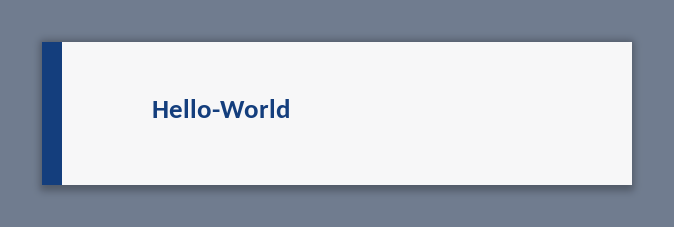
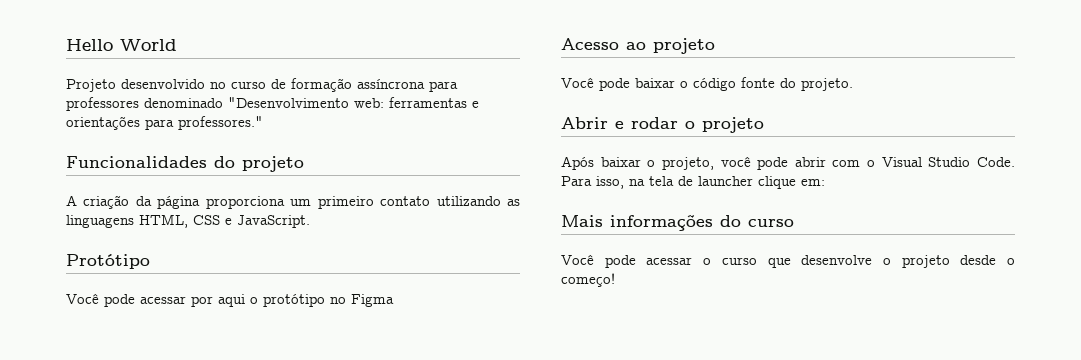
[152,99,290,118] Hello-World -> [66,39,177,51] [66,78,458,92] [66,97,479,111] [66,116,263,130] [66,156,304,172] [66,195,520,209] [66,214,310,228] [66,254,150,269] [66,293,394,307] [561,38,715,54] [561,77,853,91] [561,117,764,133] [561,156,1015,170] [561,176,825,189] [561,214,794,231] [561,254,1015,268] [561,273,615,287] Hello World // Projeto desenvolvido no curso de formação assíncrona para professores denominado "Desenvolvimento web: ferramentas e orientações para professores." // Funcionalidades do projeto // A criação da página proporciona um primeiro contato utilizando as linguagens HTML, CSS e JavaScript. // Protótipo // Você pode acessar por aqui o protótipo no Figma // Acesso ao projeto // Você pode baixar o código fonte do projeto. // Abrir e rodar o projeto // Após baixar o projeto, você pode abrir com o Visual Studio Code. Para isso, na tela de launcher clique em: // Mais informações do curso // Você pode acessar o curso que desenvolve o projeto desde o começo!

